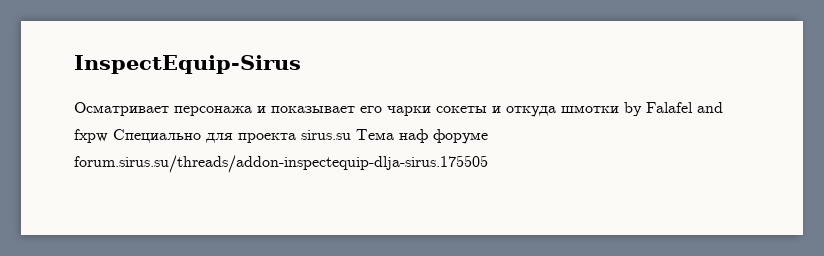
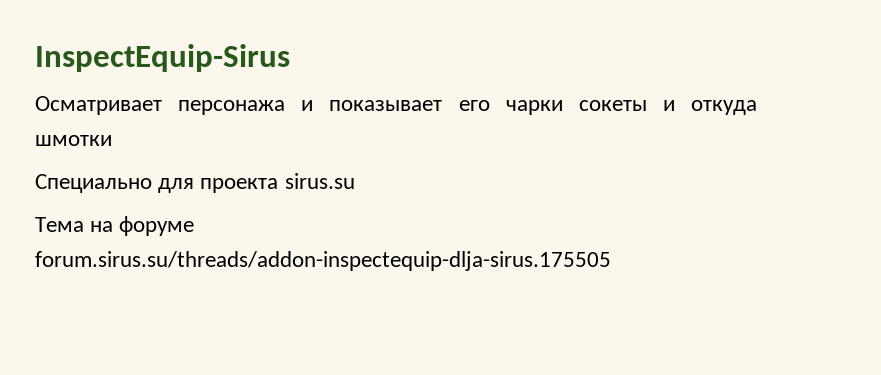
[624,102,723,116] [74,129,108,143] by Falafel and fxpw -> (112, 140) //
[356,129,428,143] Тема наф -> [35,217,114,232] // Тема на

